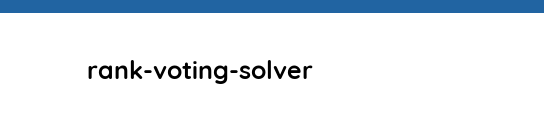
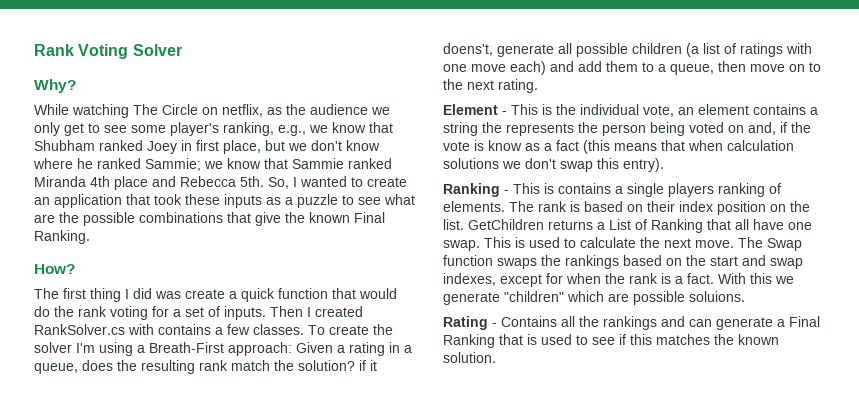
[87,60,313,84] rank-voting-solver -> [34,44,182,59] [34,79,76,93] [34,104,390,118] [34,122,393,136] [34,140,380,154] [33,158,392,171] [34,176,407,190] [34,194,415,208] [34,212,385,226] [34,230,90,244] [34,264,75,274] [34,288,397,302] [34,306,363,320] [34,324,393,335] [34,342,412,356] [34,360,377,374] [443,43,812,57] [443,61,821,75] [443,79,538,93] [443,104,818,117] [443,122,811,136] [443,140,794,154] [443,158,664,172] [443,183,781,197] [443,201,810,215] [443,219,812,233] [443,237,802,251] [443,255,803,269] [443,273,794,287] [443,291,745,305] [443,316,820,330] [443,334,779,348] [443,352,496,363] Rank Voting Solver // Why? // While watching The Circle on netflix, as the audience we only get to see some player's ranking, e.g., we know that Shubham ranked Joey in first place, but we don't know where he ranked Sammie; we know that Sammie ranked Miranda 4th place and Rebecca 5th. So, I wanted to create an application that took these inputs as a puzzle to see what are the possible combinations that give the known Final Ranking. // How? // The first thing I did was create a quick function that would do the rank voting for a set of inputs. Then I created RankSolver.cs with contains a few classes. To create the solver I'm using a Breath-First approach: Given a rating in a queue, does the resulting rank match the solution? if it doens't, generate all possible children (a list of ratings with one move each) and add them to a queue, then move on to the next rating. // Element - This is the individual vote, an element contains a string the represents the person being voted on and, if the vote is know as a fact (this means that when calculation solutions we don't swap this entry). // Ranking - This is contains a single players ranking of elements. The rank is based on their index position on the list. GetChildren returns a List of Ranking that all have one swap. This is used to calculate the next move. The Swap function swaps the rankings based on the start and swap indexes, except for when the rank is a fact. With this we generate "children" which are possible soluions. // Rating - Contains all the rankings and can generate a Final Ranking that is used to see if this matches the known solution.

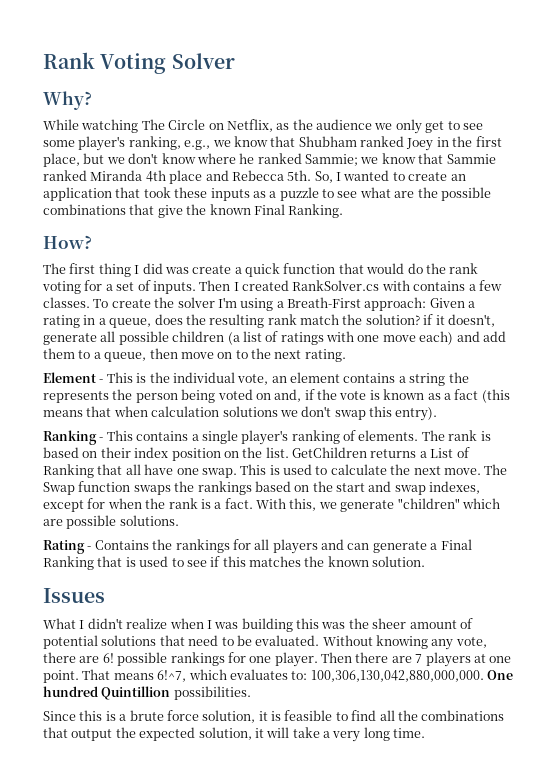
[222,104,263,117] netflix, -> [226,119,273,132] Netflix,
(192, 145) none -> [452,136,473,147] the
[443,43,493,56] doens't, -> [447,314,495,327] doesn't,
[488,140,522,151] know -> [383,389,425,400] known
[544,183,554,194] is -> (133, 435) none
[668,183,714,197] players -> [241,430,289,445] player's
[750,273,772,284] this -> [289,498,317,511] this,
[689,291,745,302] soluions. -> [119,515,179,526] solutions.
[561,316,657,330] all the rankings -> [152,539,318,554] the rankings for all players
(496, 357) none -> [43,588,105,603] [43,618,473,632] [43,635,487,650] [43,652,512,667] [43,669,513,683] [43,686,251,700] [43,710,505,723] [43,727,426,742] // Issues // What I didn't realize when I was building this was the sheer amount of potential solutions that need to be evaluated. Without knowing any vote, there are 6! possible rankings for one player. Then there are 7 players at one point. That means 6!^7, which evaluates to: 100,306,130,042,880,000,000. One hundred Quintillion possibilities. // Since this is a brute force solution, it is feasible to find all the combinations that output the expected solution, it will take a very long time.

